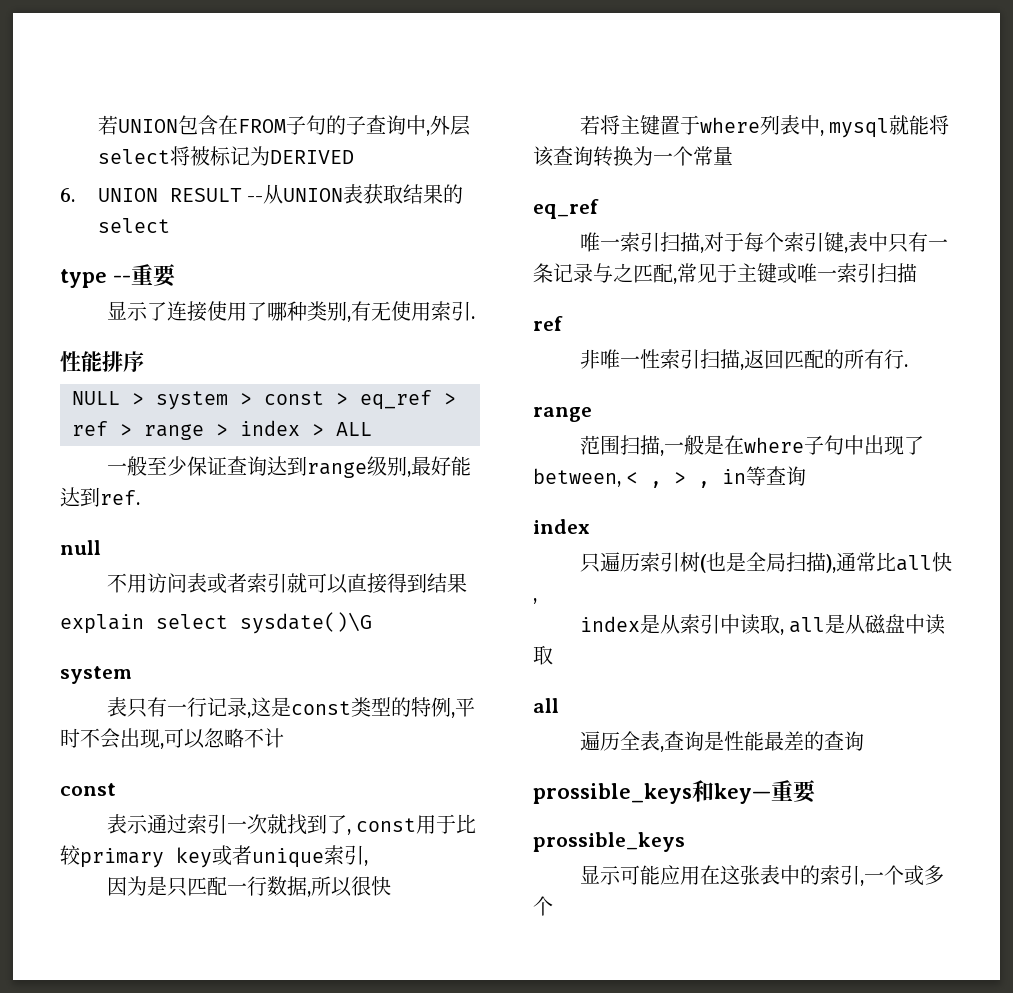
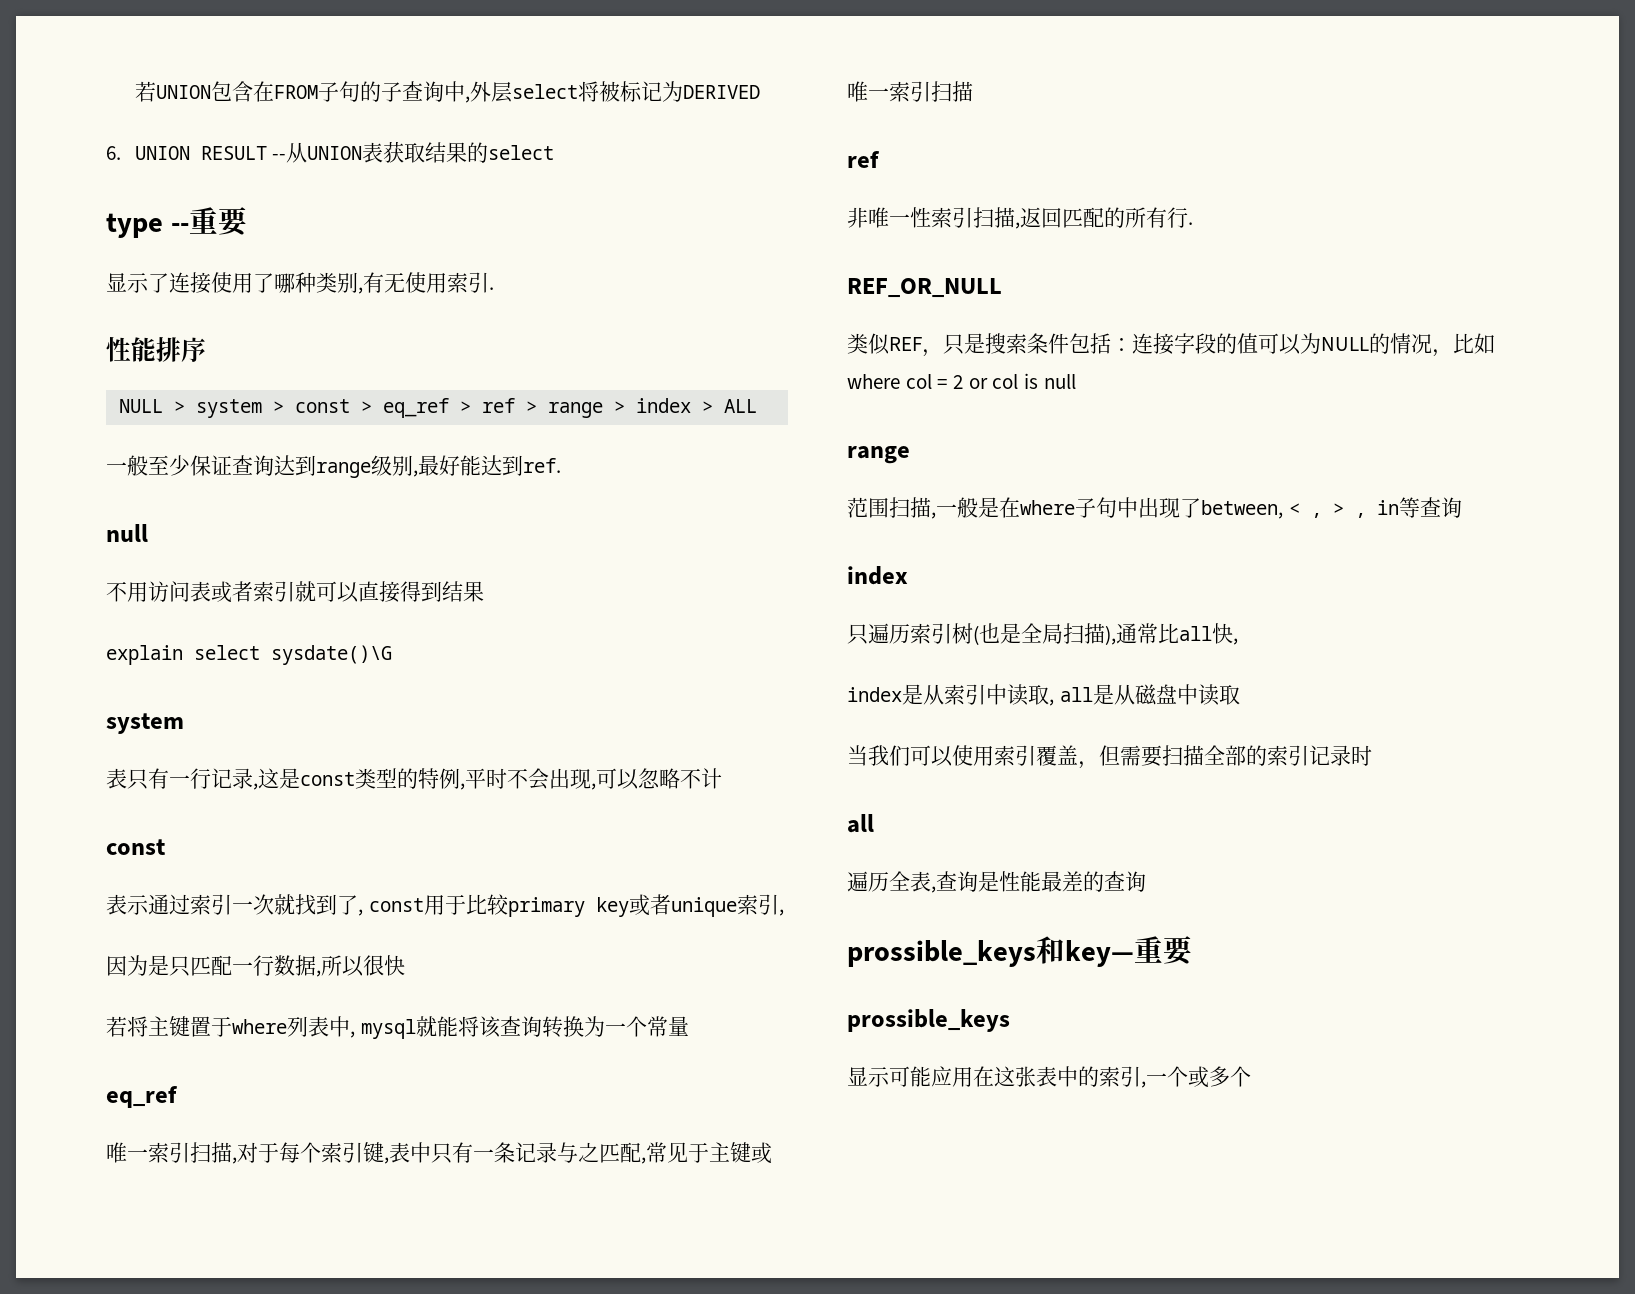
(909, 365) none -> [847,278,1002,298] [847,333,1495,357] [847,373,1076,389] // REF_OR_NULL // 类似REF，只是搜索条件包括：连接字段的值可以为NULL的情况，比如where col = 2 or col is null
(553, 655) none -> [847,745,1372,769] // 当我们可以使⽤索引覆盖，但需要扫描全部的索引记录时

